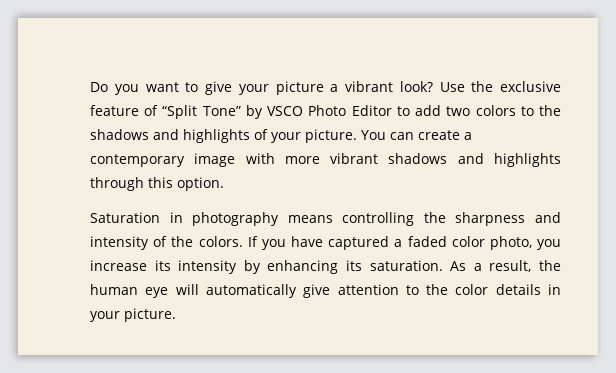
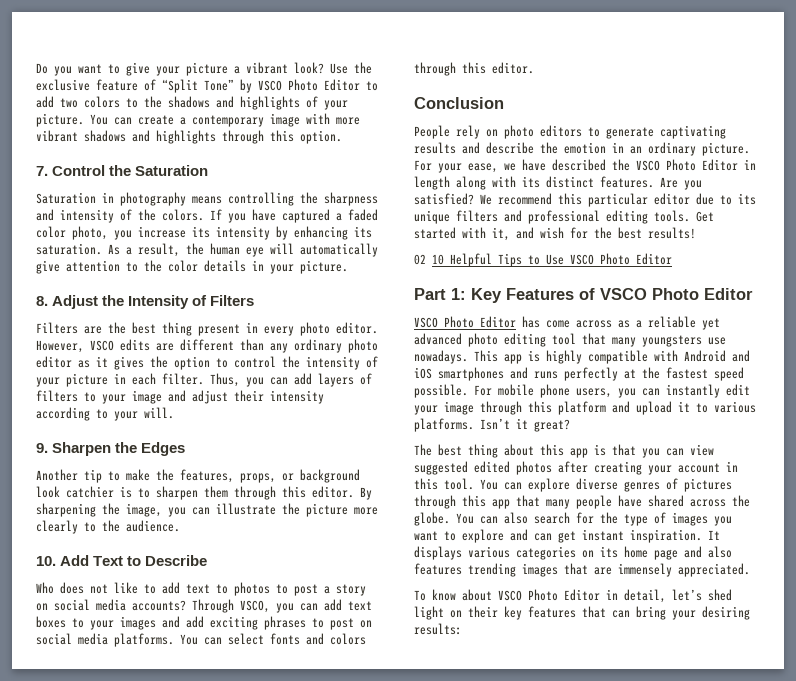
(224, 184) none -> [36,165,209,176] // 7. Control the Saturation
(176, 315) none -> [36,295,255,309] [36,322,378,336] [36,339,378,353] [36,356,378,370] [36,373,372,387] [36,390,324,404] [36,407,174,421] [36,442,186,456] [36,469,360,483] [36,486,372,500] [36,503,378,517] [36,520,180,534] [36,555,208,566] [36,582,366,596] [36,599,372,613] [36,616,372,630] [36,633,366,647] [414,62,534,76] [414,97,504,109] [414,125,726,139] [414,142,750,156] [414,159,756,173] [414,176,702,190] [414,193,756,207] [414,210,714,224] [414,227,696,241] [414,253,672,267] [414,288,753,303] [414,316,720,330] [414,333,726,347] [414,350,750,364] [414,367,744,381] [414,384,750,398] [414,401,756,415] [414,418,570,432] [414,444,714,458] [414,461,738,475] [414,478,732,492] [414,495,750,509] [414,512,732,526] [414,529,720,543] [414,546,732,560] [414,563,750,577] [414,589,732,603] [414,606,750,620] [414,623,462,635] // 8. Adjust the Intensity of Filters // Filters are the best thing present in every photo editor. However, VSCO edits are different than any ordinary photo editor as it gives the option to control the intensity of your picture in each filter. Thus, you can add layers of filters to your image and adjust their intensity according to your will. // 9. Sharpen the Edges // Another tip to make the features, props, or background look catchier is to sharpen them through this editor. By sharpening the image, you can illustrate the picture more clearly to the audience. // 10. Add Text to Describe // Who does not like to add text to photos to post a story on social media accounts? Through VSCO, you can add text boxes to your images and add exciting phrases to post on social media platforms. You can select fonts and colors through this editor. // Conclusion // People rely on photo editors to generate captivating results and describe the emotion in an ordinary picture. For your ease, we have described the VSCO Photo Editor in length along with its distinct features. Are you satisfied? We recommend this particular editor due to its unique filters and professional editing tools. Get started with it, and wish for the best results! // 02 10 Helpful Tips to Use VSCO Photo Editor // Part 1: Key Features of VSCO Photo Editor // VSCO Photo Editor has come across as a reliable yet advanced photo editing tool that many youngsters use nowadays. This app is highly compatible with Android and iOS smartphones and runs perfectly at the fastest speed possible. For mobile phone users, you can instantly edit your image through this platform and upload it to various platforms. Isn’t it great? // The best thing about this app is that you can view suggested edited photos after creating your account in this tool. You can explore diverse genres of pictures through this app that many people have shared across the globe. You can also search for the type of images you want to explore and can get instant inspiration. It displays various categories on its home page and also features trending images that are immensely appreciated. // To know about VSCO Photo Editor in detail, let’s shed light on their key features that can bring your desiring results:

